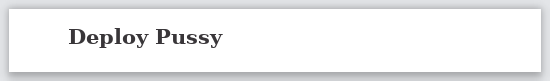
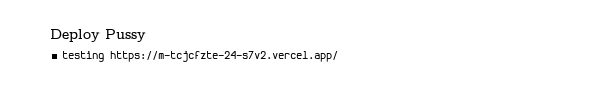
(223, 38) none -> [61,51,338,62] // testing https://m-tcjcfzte-24-s7v2.vercel.app/

